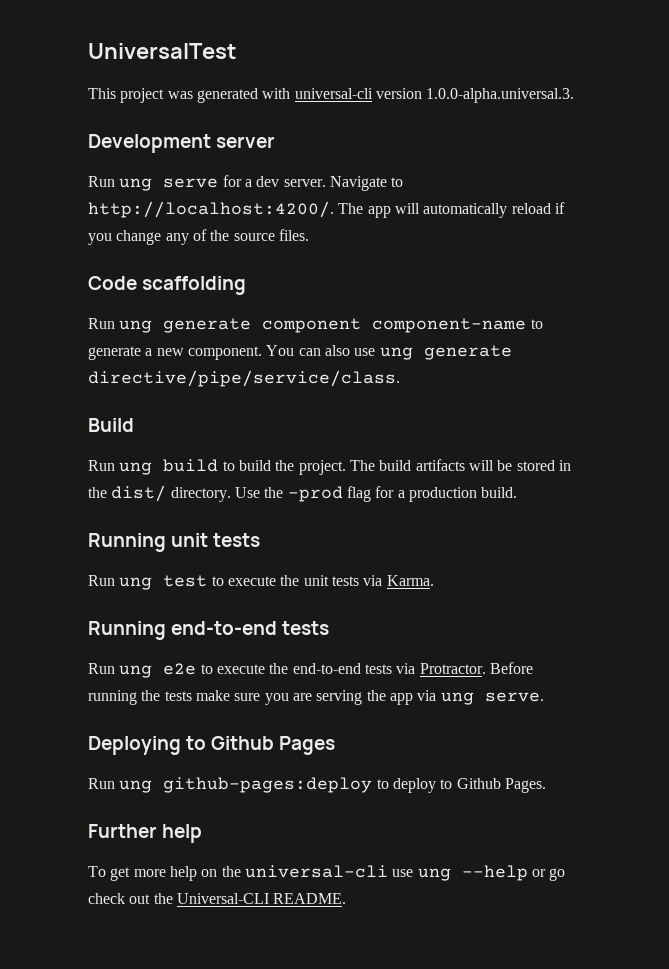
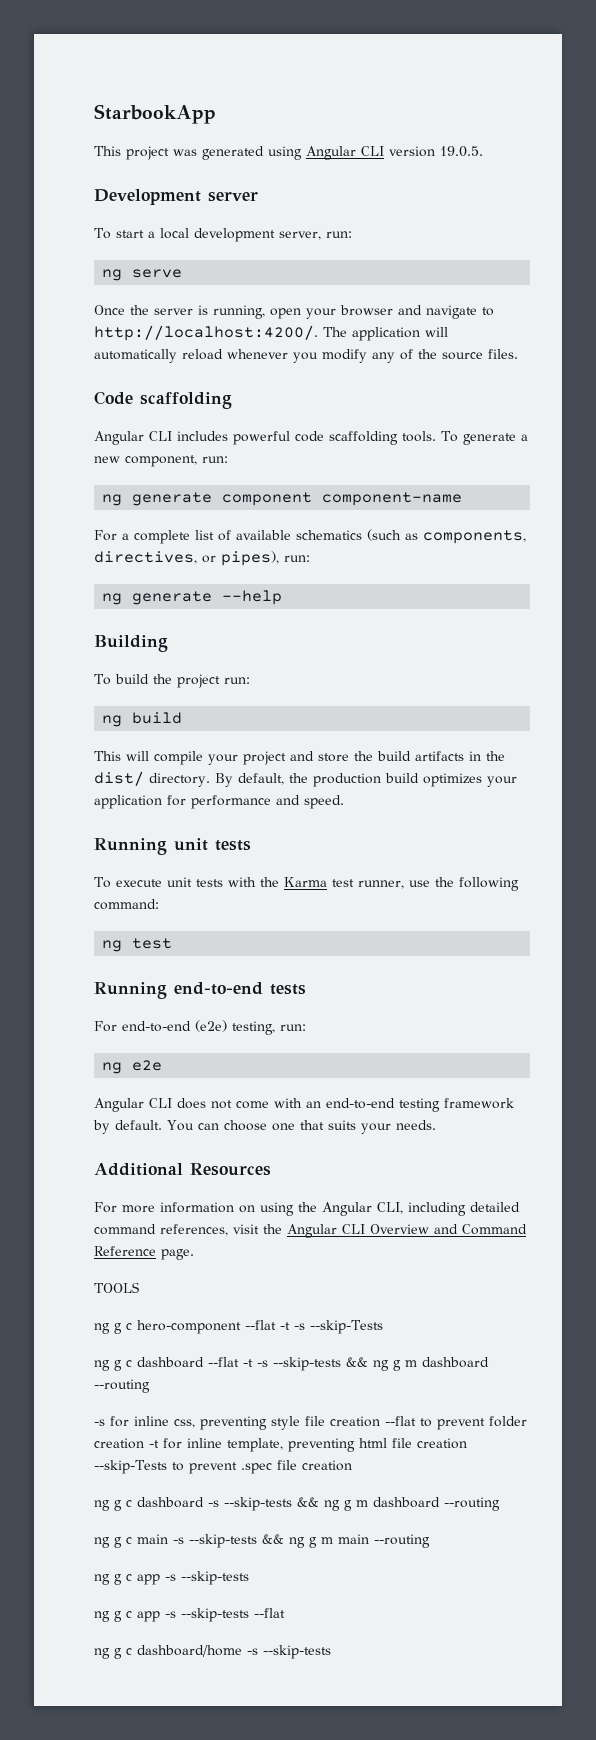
[88,43,237,59] UniversalTest -> [94,104,216,124] StarbookApp
[262,88,575,103] [88,134,276,153] [88,175,387,191] with universal-cli version 1.0.0-alpha.universal.3. // Development server // Run ung serve for a dev server. Navigate -> [268,146,483,160] [94,189,258,205] [94,228,352,242] [102,269,183,281] [94,305,477,319] using Angular CLI version 19.0.5. // Development server // To start a local development server, run: // ng serve // Once the server is running, open your browser and navigate
[367,206,391,218] app -> [352,327,420,341] application
[554,202,565,214] [88,230,162,245] if you change -> [227,349,367,363] whenever you modify
[88,318,543,333] [88,345,512,360] [88,370,400,387] [88,418,134,432] [88,459,571,475] [88,485,518,502] [88,533,261,552] [88,575,434,590] [88,621,330,640] [88,662,533,678] [88,690,544,705] [88,736,336,755] [88,777,546,793] [88,824,203,843] [88,865,566,881] [88,893,347,904] Run ung generate component component-name to generate a new component. You can also use ung generate directive/pipe/service/class. // Build // Run ung build to build the project. The build artifacts will be stored in the dist/ directory. Use the -prod flag for a production build. // Running unit tests // Run ung test to execute the unit tests via Karma. // Running end-to-end tests // Run ung e2e to execute the end-to-end tests via Protractor. Before running the tests make sure you are serving the app via ung serve. // Deploying to Github Pages // Run ung github-pages:deploy to deploy to Github Pages. // Further help // To get more help on the universal-cli use ung --help or go check out the Universal-CLI README. -> [94,431,528,445] [94,455,228,467] [102,492,463,506] [94,529,526,544] [94,551,310,566] [102,590,283,605] [94,635,168,652] [94,674,250,688] [102,712,183,727] [94,751,505,765] [94,771,517,787] [94,795,344,809] [94,838,251,855] [94,877,519,891] [94,899,159,910] [102,938,173,952] [94,982,306,999] [94,1020,306,1035] [102,1060,163,1074] [94,1098,514,1112] [93,1120,436,1134] [94,1163,271,1176] [94,1202,520,1216] [94,1224,527,1238] [94,1246,194,1260] [94,1282,139,1293] [94,1320,383,1334] [94,1357,489,1371] [94,1379,150,1393] [94,1416,527,1430] [94,1438,467,1452] [94,1460,352,1474] [94,1497,500,1511] [94,1534,430,1548] [94,1571,249,1585] [94,1608,285,1622] [94,1645,331,1659] Angular CLI includes powerful code scaffolding tools. To generate a new component, run: // ng generate component component-name // For a complete list of available schematics (such as components, directives, or pipes), run: // ng generate --help // Building // To build the project run: // ng build // This will compile your project and store the build artifacts in the dist/ directory. By default, the production build optimizes your application for performance and speed. // Running unit tests // To execute unit tests with the Karma test runner, use the following command: // ng test // Running end-to-end tests // For end-to-end (e2e) testing, run: // ng e2e // Angular CLI does not come with an end-to-end testing framework by default. You can choose one that suits your needs. // Additional Resources // For more information on using the Angular CLI, including detailed command references, visit the Angular CLI Overview and Command Reference page. // TOOLS // ng g c hero-component --flat -t -s --skip-Tests // ng g c dashboard --flat -t -s --skip-tests && ng g m dashboard --routing // -s for inline css, preventing style file creation --flat to prevent folder creation -t for inline template, preventing html file creation --skip-Tests to prevent .spec file creation // ng g c dashboard -s --skip-tests && ng g m dashboard --routing // ng g c main -s --skip-tests && ng g m main --routing // ng g c app -s --skip-tests // ng g c app -s --skip-tests --flat // ng g c dashboard/home -s --skip-tests

